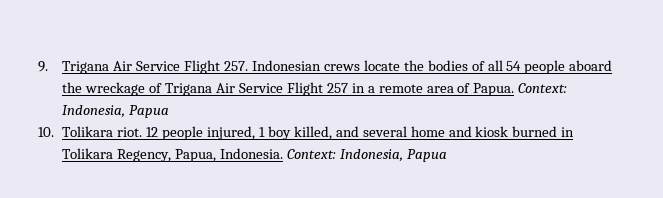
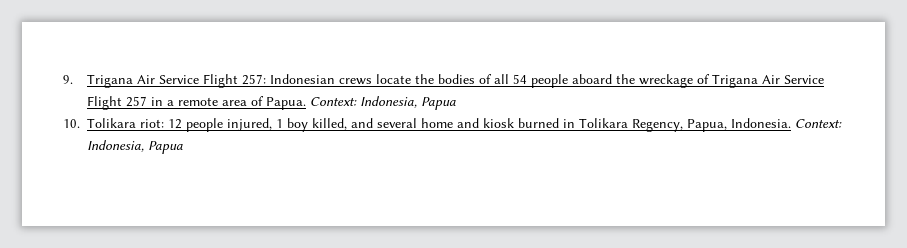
[224,61,249,71] 257. -> [241,74,266,85] 257:
[117,127,143,137] riot. -> [140,119,164,128] riot:

